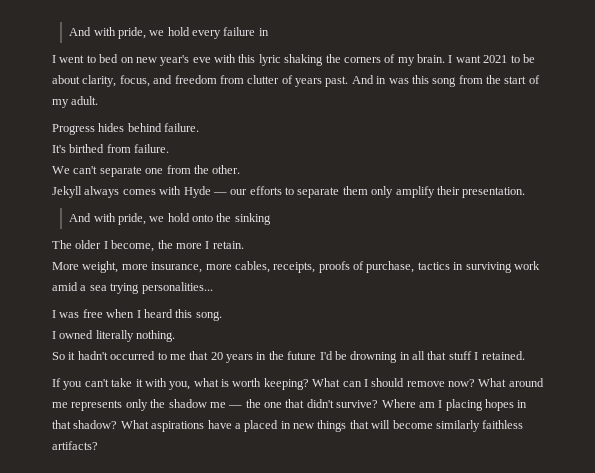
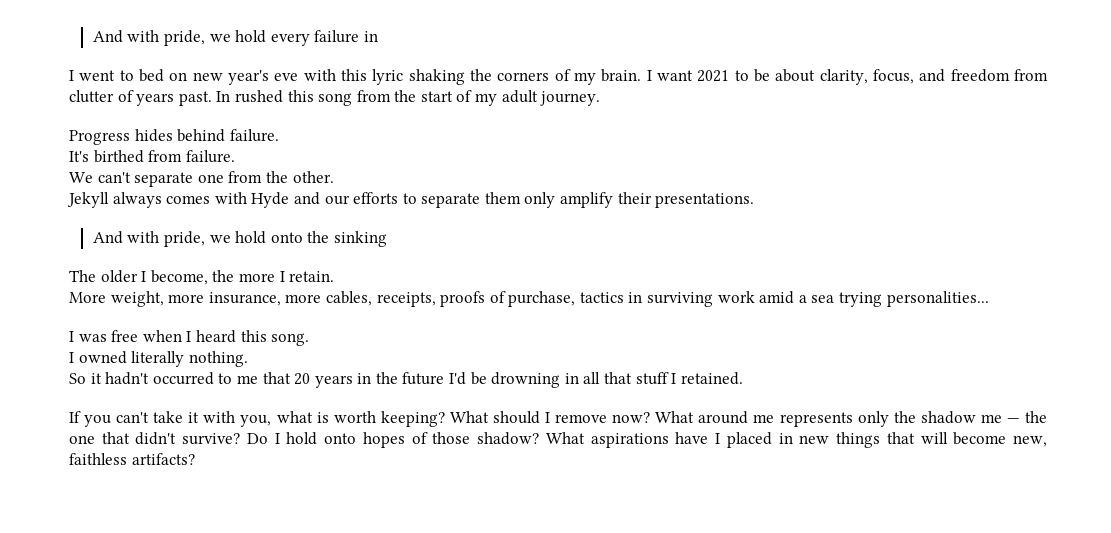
[351,75,409,84] And in was -> [216,90,283,103] In rushed
[71,96,99,105] adult. -> [501,90,601,106] adult journey.
[212,192,227,195] — -> [293,192,320,205] and
[462,187,526,198] presentation. -> [655,193,755,208] presentations.
[342,378,405,387] can I should -> [492,411,551,424] should I
[381,399,528,411] [52,420,71,429] Where am I placing hopes in that -> [246,432,471,448] Do I hold onto hopes of those
[234,423,241,429] a -> [715,433,721,444] I
[435,420,480,432] similarly -> [1013,435,1047,447] new,

